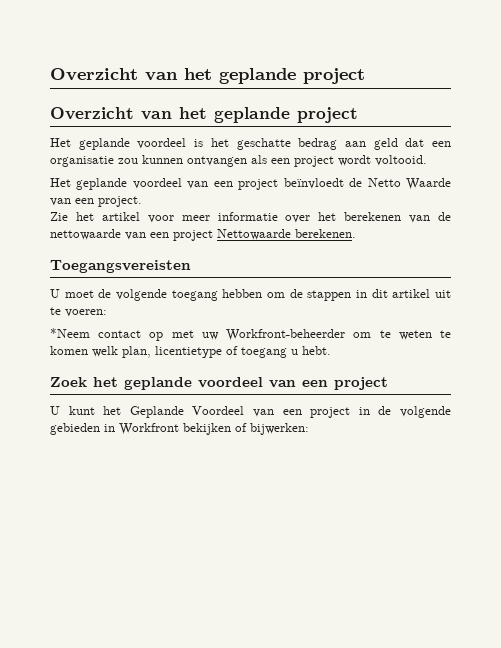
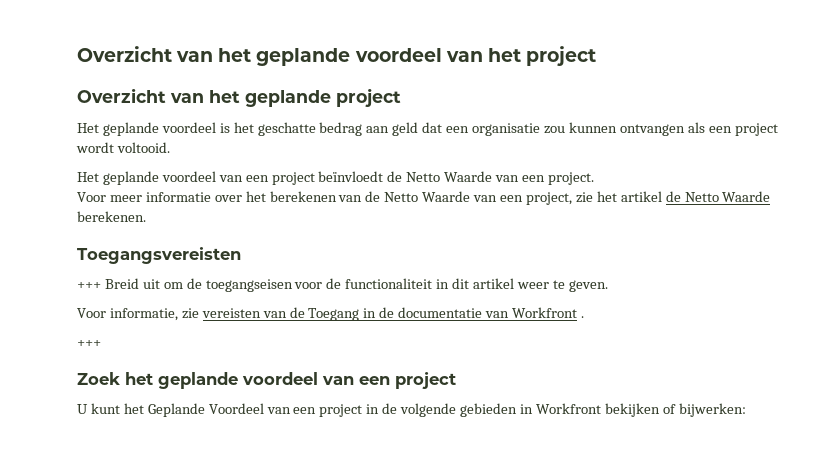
[50,68,296,84] Overzicht van het geplande -> [77,46,521,66] Overzicht van het geplande voordeel van het
[50,212,174,223] Zie het artikel voor -> [77,192,106,202] Voor
[50,229,356,241] [50,260,191,273] [50,289,452,301] [50,307,107,317] [50,328,452,341] [50,346,331,358] nettowaarde van een project Nettowaarde berekenen. // Toegangsvereisten // U moet de volgende toegang hebben om de stappen in dit artikel uit te voeren: // *Neem contact op met uw Workfront-beheerder om te weten te komen welk plan, licentietype of toegang u hebt. -> [384,191,771,205] [77,211,146,222] [77,247,241,264] [77,278,608,292] [77,307,584,321] [77,340,101,347] Netto Waarde van een project, zie het artikel de Netto Waarde berekenen. // Toegangsvereisten // +++ Breid uit om de toegangseisen voor de functionaliteit in dit artikel weer te geven. // Voor informatie, zie vereisten van de Toegang in de documentatie van Workfront . // +++

